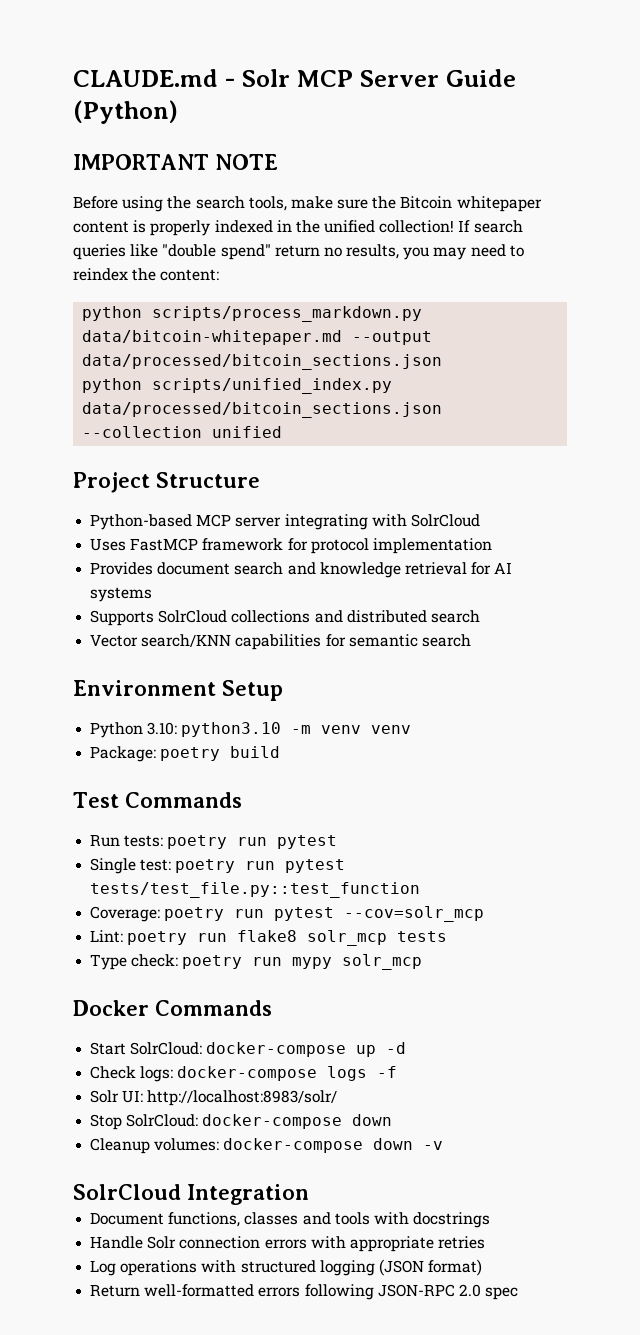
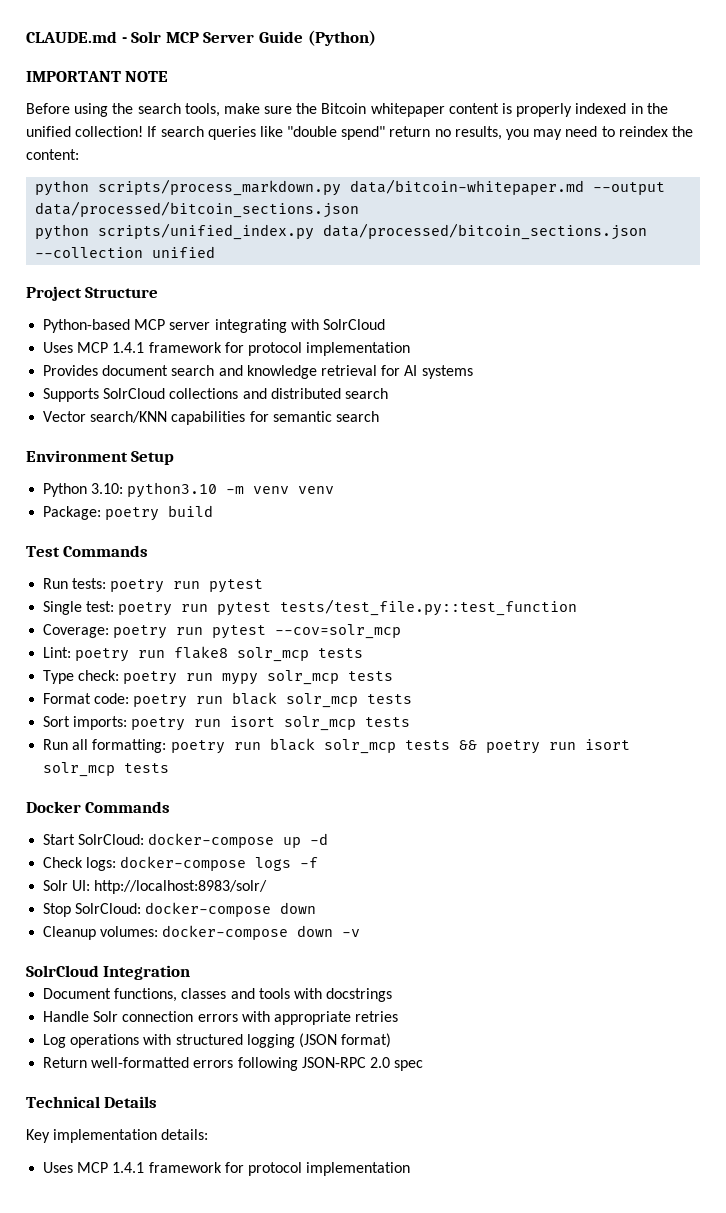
[130,538,199,551] FastMCP -> [77,342,145,353] MCP 1.4.1
(423, 962) none -> [348,671,394,681] [43,692,413,708] [43,716,411,731] [43,738,630,754] [43,762,170,777] tests // Format code: poetry run black solr_mcp tests // Sort imports: poetry run isort solr_mcp tests // Run all formatting: poetry run black solr_mcp tests && poetry run isort solr_mcp tests
(519, 1293) none -> [26,1096,158,1108] [26,1129,209,1143] [43,1162,411,1176] // Technical Details // Key implementation details: // Uses MCP 1.4.1 framework for protocol implementation

